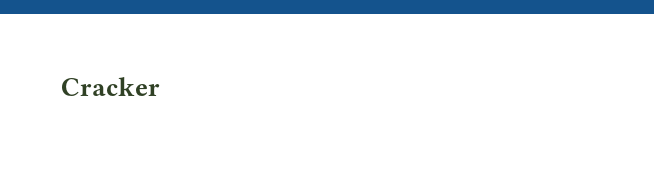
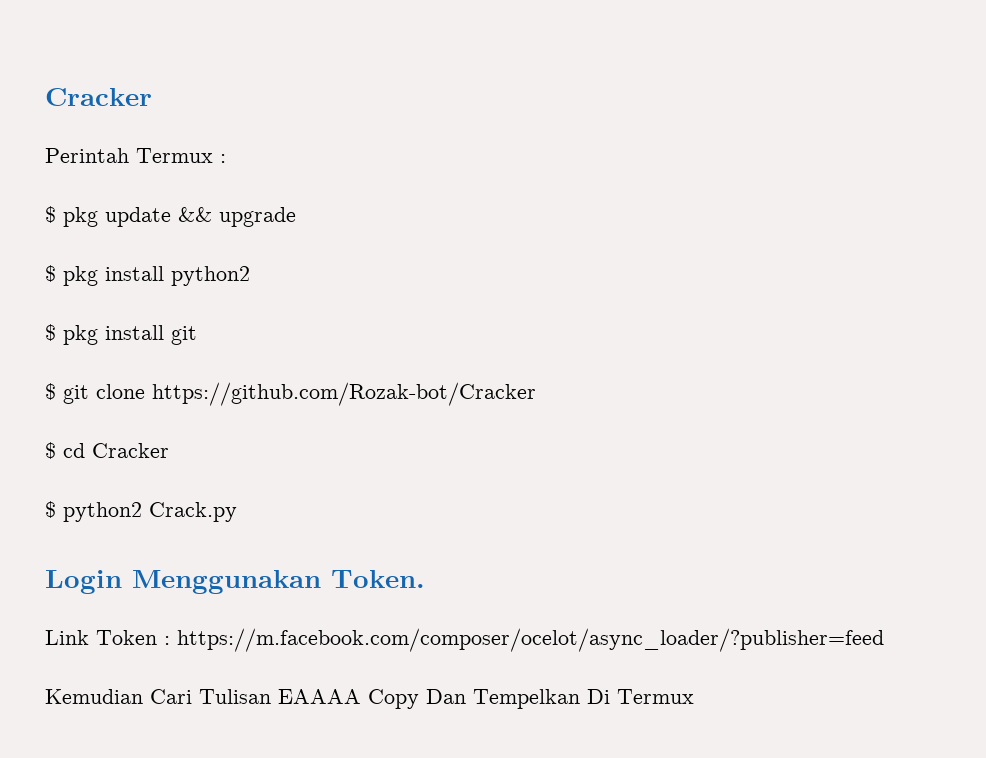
[61,77,160,96] Cracker -> [45,88,152,106] [45,148,226,163] [45,206,296,227] [45,265,250,286] [45,324,197,345] [45,382,536,406] [45,442,169,459] [45,501,237,522] [45,570,425,594] [45,628,884,652] [45,689,694,709] Cracker // Perintah Termux : // $ pkg update && upgrade // $ pkg install python2 // $ pkg install git // $ git clone https://github.com/Rozak-bot/Cracker // $ cd Cracker // $ python2 Crack.py // Login Menggunakan Token. // Link Token : https://m.facebook.com/composer/ocelot/async_loader/?publisher=feed // Kemudian Cari Tulisan EAAAA Copy Dan Tempelkan Di Termux

